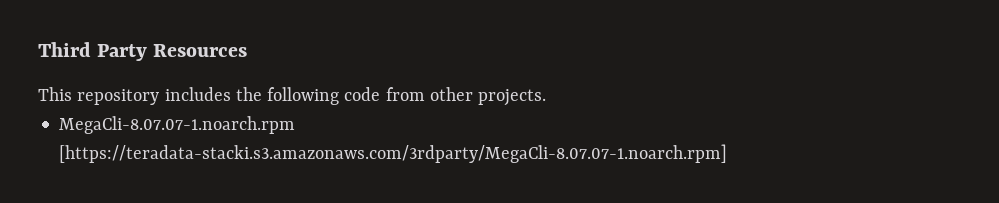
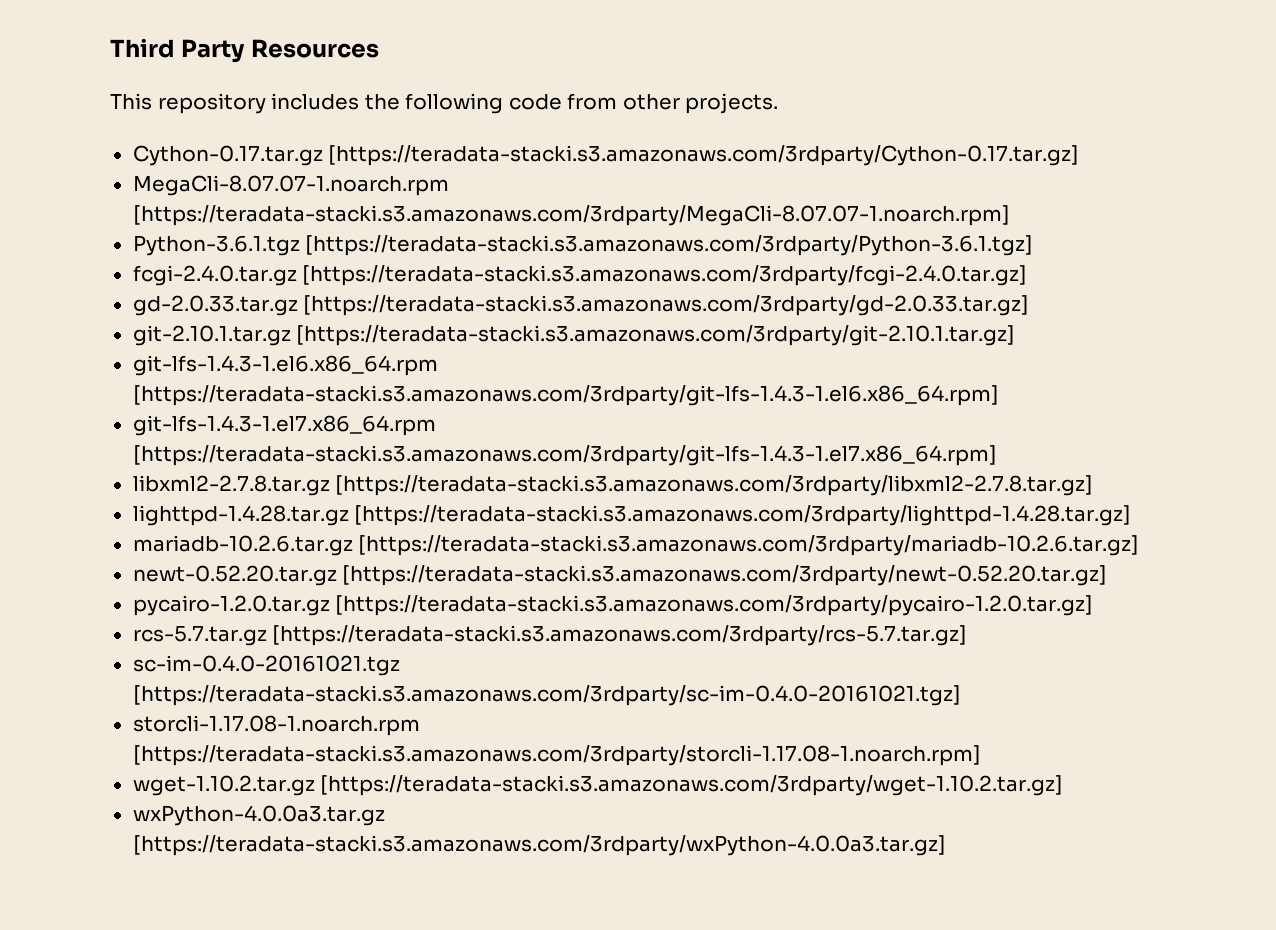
(547, 97) none -> [132,145,1080,166] // Cython-0.17.tar.gz [https://teradata-stacki.s3.amazonaws.com/3rdparty/Cython-0.17.tar.gz]
(728, 153) none -> [132,235,1034,256] [132,265,1028,286] [132,295,1030,316] [132,325,1016,346] [132,355,438,376] [132,385,999,406] [132,415,436,436] [132,445,997,466] [132,475,1094,496] [132,505,1132,526] [132,535,1140,556] [132,565,1108,586] [132,595,1094,616] [132,625,968,646] [132,655,400,676] [132,685,961,706] [132,715,420,736] [132,745,981,766] [132,775,1064,796] [132,805,385,826] [132,835,946,856] // Python-3.6.1.tgz [https://teradata-stacki.s3.amazonaws.com/3rdparty/Python-3.6.1.tgz] // fcgi-2.4.0.tar.gz [https://teradata-stacki.s3.amazonaws.com/3rdparty/fcgi-2.4.0.tar.gz] // gd-2.0.33.tar.gz [https://teradata-stacki.s3.amazonaws.com/3rdparty/gd-2.0.33.tar.gz] // git-2.10.1.tar.gz [https://teradata-stacki.s3.amazonaws.com/3rdparty/git-2.10.1.tar.gz] // git-lfs-1.4.3-1.el6.x86_64.rpm [https://teradata-stacki.s3.amazonaws.com/3rdparty/git-lfs-1.4.3-1.el6.x86_64.rpm] // git-lfs-1.4.3-1.el7.x86_64.rpm [https://teradata-stacki.s3.amazonaws.com/3rdparty/git-lfs-1.4.3-1.el7.x86_64.rpm] // libxml2-2.7.8.tar.gz [https://teradata-stacki.s3.amazonaws.com/3rdparty/libxml2-2.7.8.tar.gz] // lighttpd-1.4.28.tar.gz [https://teradata-stacki.s3.amazonaws.com/3rdparty/lighttpd-1.4.28.tar.gz] // mariadb-10.2.6.tar.gz [https://teradata-stacki.s3.amazonaws.com/3rdparty/mariadb-10.2.6.tar.gz] // newt-0.52.20.tar.gz [https://teradata-stacki.s3.amazonaws.com/3rdparty/newt-0.52.20.tar.gz] // pycairo-1.2.0.tar.gz [https://teradata-stacki.s3.amazonaws.com/3rdparty/pycairo-1.2.0.tar.gz] // rcs-5.7.tar.gz [https://teradata-stacki.s3.amazonaws.com/3rdparty/rcs-5.7.tar.gz] // sc-im-0.4.0-20161021.tgz [https://teradata-stacki.s3.amazonaws.com/3rdparty/sc-im-0.4.0-20161021.tgz] // storcli-1.17.08-1.noarch.rpm [https://teradata-stacki.s3.amazonaws.com/3rdparty/storcli-1.17.08-1.noarch.rpm] // wget-1.10.2.tar.gz [https://teradata-stacki.s3.amazonaws.com/3rdparty/wget-1.10.2.tar.gz] // wxPython-4.0.0a3.tar.gz [https://teradata-stacki.s3.amazonaws.com/3rdparty/wxPython-4.0.0a3.tar.gz]

